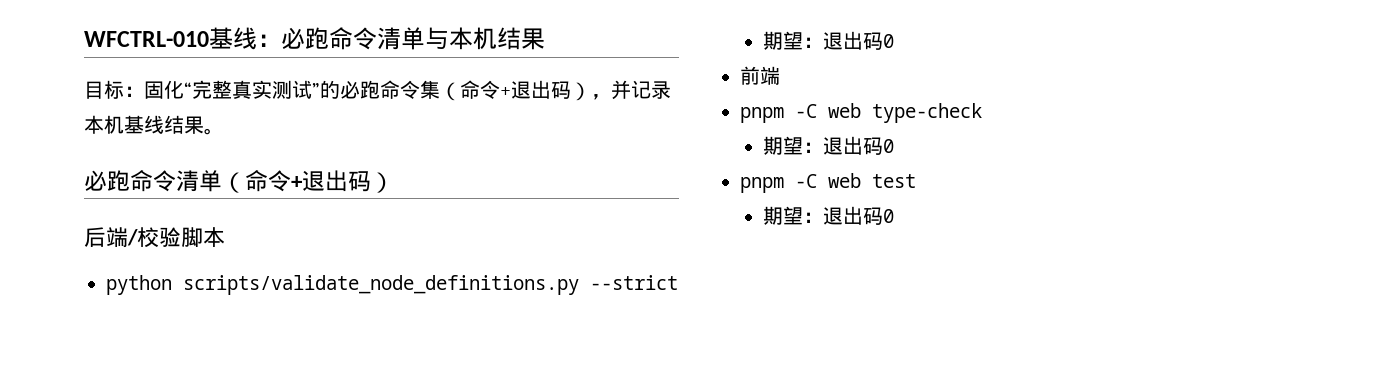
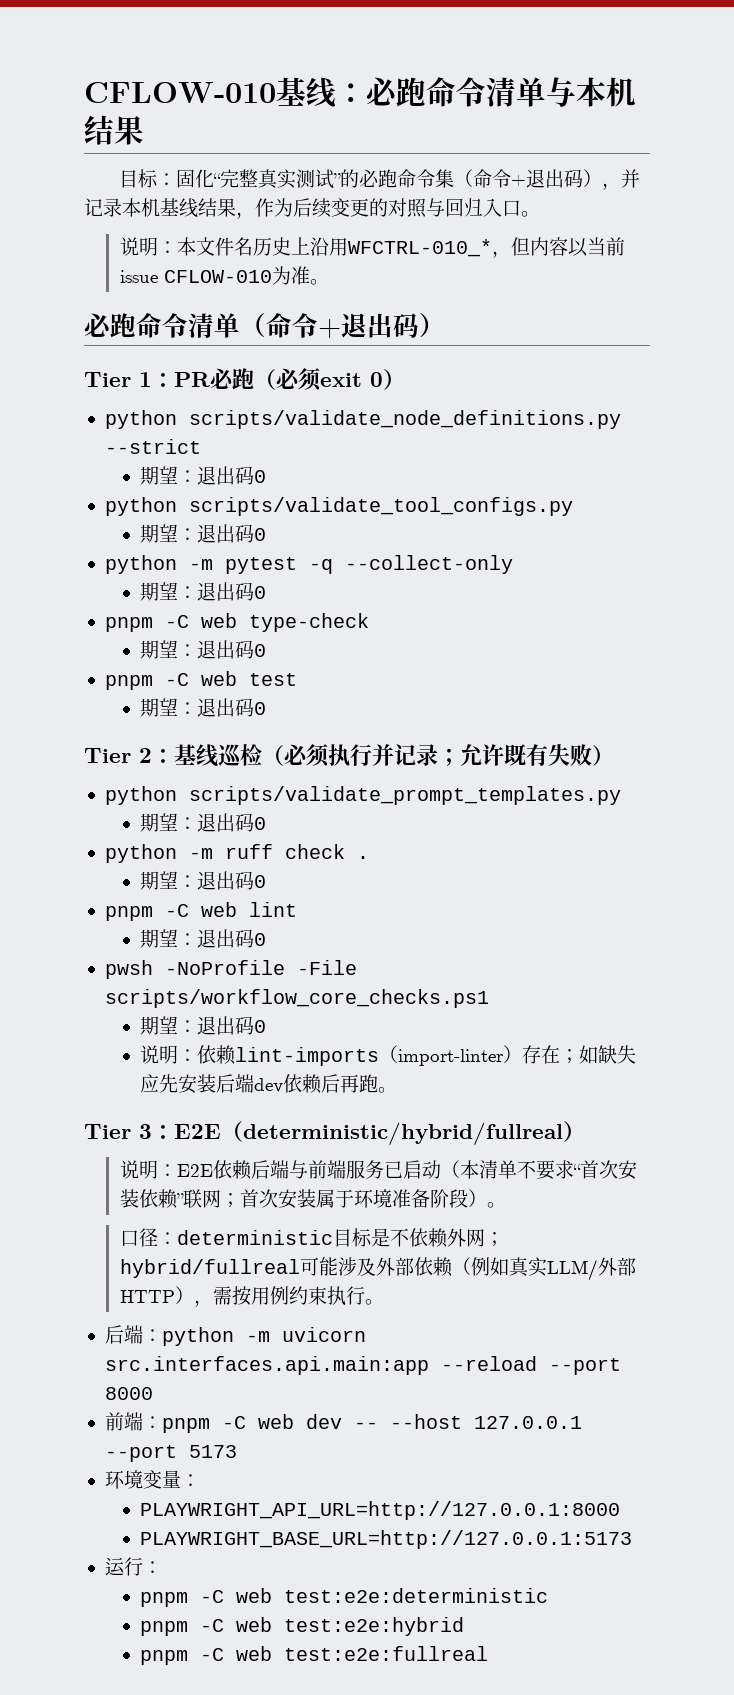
[84,31,209,47] WFCTRL-010 -> [84,82,276,103] CFLOW-010
(204, 125) none -> [236,198,540,219] [119,237,625,258] [119,266,310,285] ，作为后续变更的对照与回归入口。 // 说明：本文件名历史上沿用WFCTRL-010_*，但内容以当前issue CFLOW-010为准
[84,227,225,248] 后端/校验脚本 -> [84,368,405,391] Tier 1：PR必跑（必须exit 0）
[740,66,780,85] 前端 -> [104,497,573,516] [140,524,267,543] [104,555,513,574] [140,582,267,601] python scripts/validate_tool_configs.py // 期望：退出码0 // python -m pytest -q --collect-only // 期望：退出码0
(894, 216) none -> [84,744,614,767] [104,786,621,805] [140,813,267,832] [104,844,369,863] [140,871,267,890] [104,902,297,921] [140,929,267,948] [104,960,357,979] [104,989,489,1008] [140,1016,267,1035] [140,1045,637,1066] [140,1074,398,1094] [84,1121,585,1145] [119,1160,637,1180] [119,1189,506,1209] [119,1228,504,1248] [119,1257,636,1281] [119,1286,384,1307] [104,1325,366,1346] [104,1356,621,1375] [104,1387,153,1400] [104,1412,582,1433] [104,1445,237,1462] [104,1470,200,1489] [140,1501,621,1520] [140,1530,633,1549] [104,1557,162,1576] [140,1588,549,1607] [140,1617,465,1636] [140,1646,489,1665] // Tier 2：基线巡检（必须执行并记录；允许既有失败） // python scripts/validate_prompt_templates.py // 期望：退出码0 // python -m ruff check . // 期望：退出码0 // pnpm -C web lint // 期望：退出码0 // pwsh -NoProfile -File scripts/workflow_core_checks.ps1 // 期望：退出码0 // 说明：依赖lint-imports（import-linter）存在；如缺失应先安装后端dev依赖后再跑。 // Tier 3：E2E（deterministic/hybrid/fullreal） // 说明：E2E依赖后端与前端服务已启动（本清单不要求“首次安装依赖”联网；首次安装属于环境准备阶段）。 // 口径：deterministic目标是不依赖外网；hybrid/fullreal可能涉及外部依赖（例如真实LLM/外部HTTP），需按用例约束执行。 // 后端：python -m uvicorn src.interfaces.api.main:app --reload --port 8000 // 前端：pnpm -C web dev -- --host 127.0.0.1 --port 5173 // 环境变量： // PLAYWRIGHT_API_URL=http://127.0.0.1:8000 // PLAYWRIGHT_BASE_URL=http://127.0.0.1:5173 // 运行： // pnpm -C web test:e2e:deterministic // pnpm -C web test:e2e:hybrid // pnpm -C web test:e2e:fullreal

